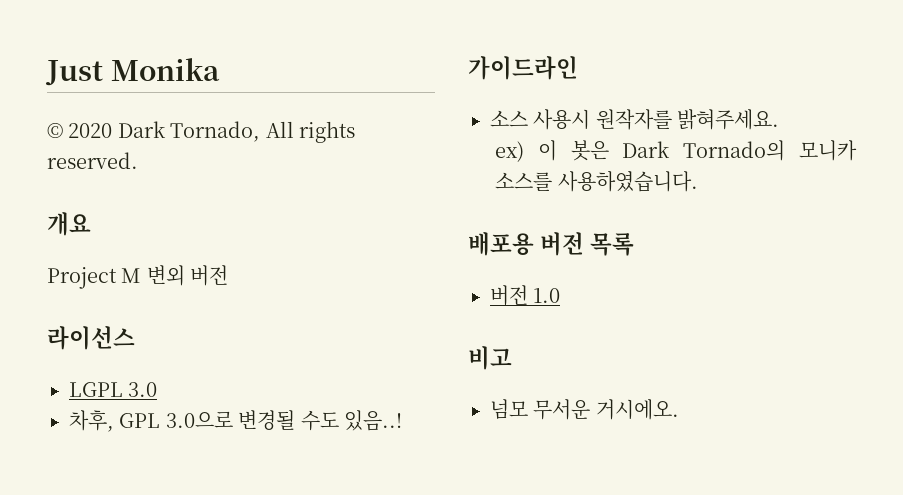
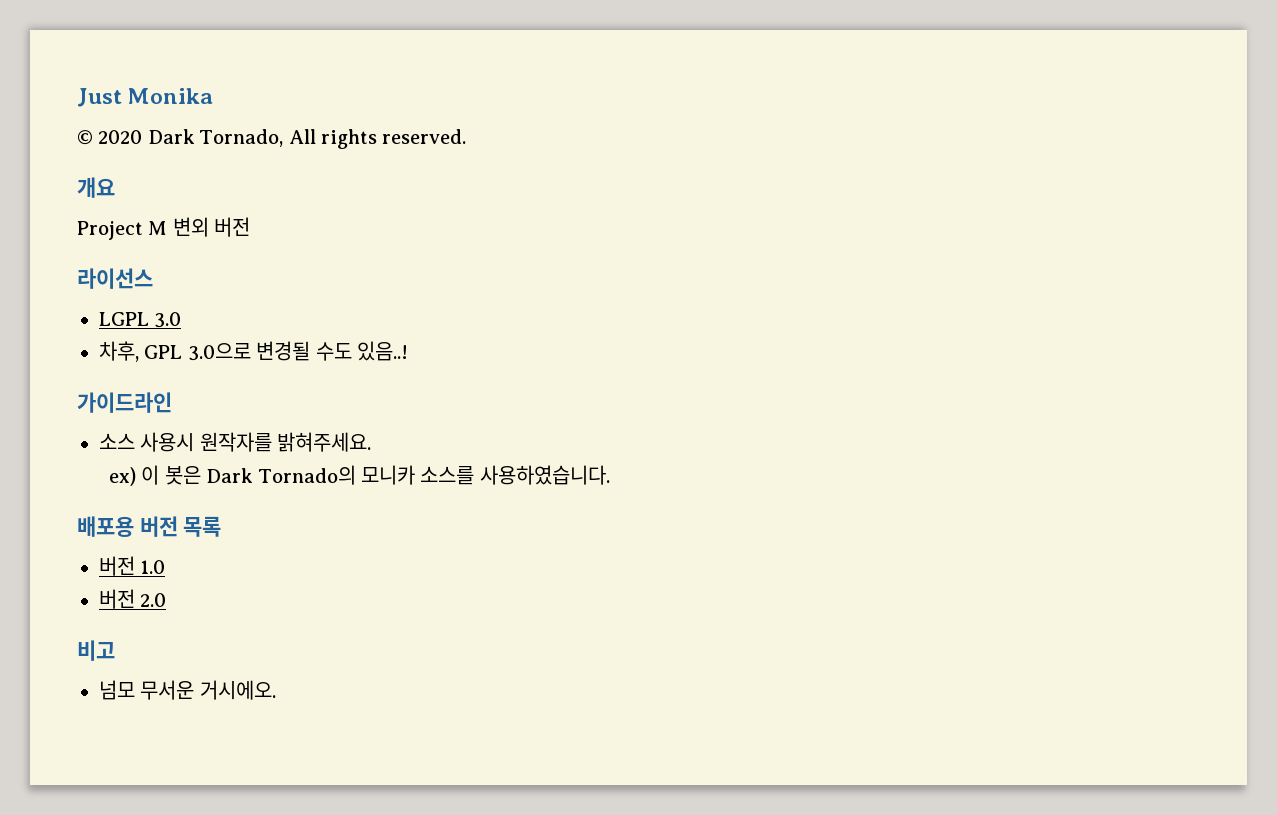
(561, 295) none -> [99,589,167,609] // 버전 2.0

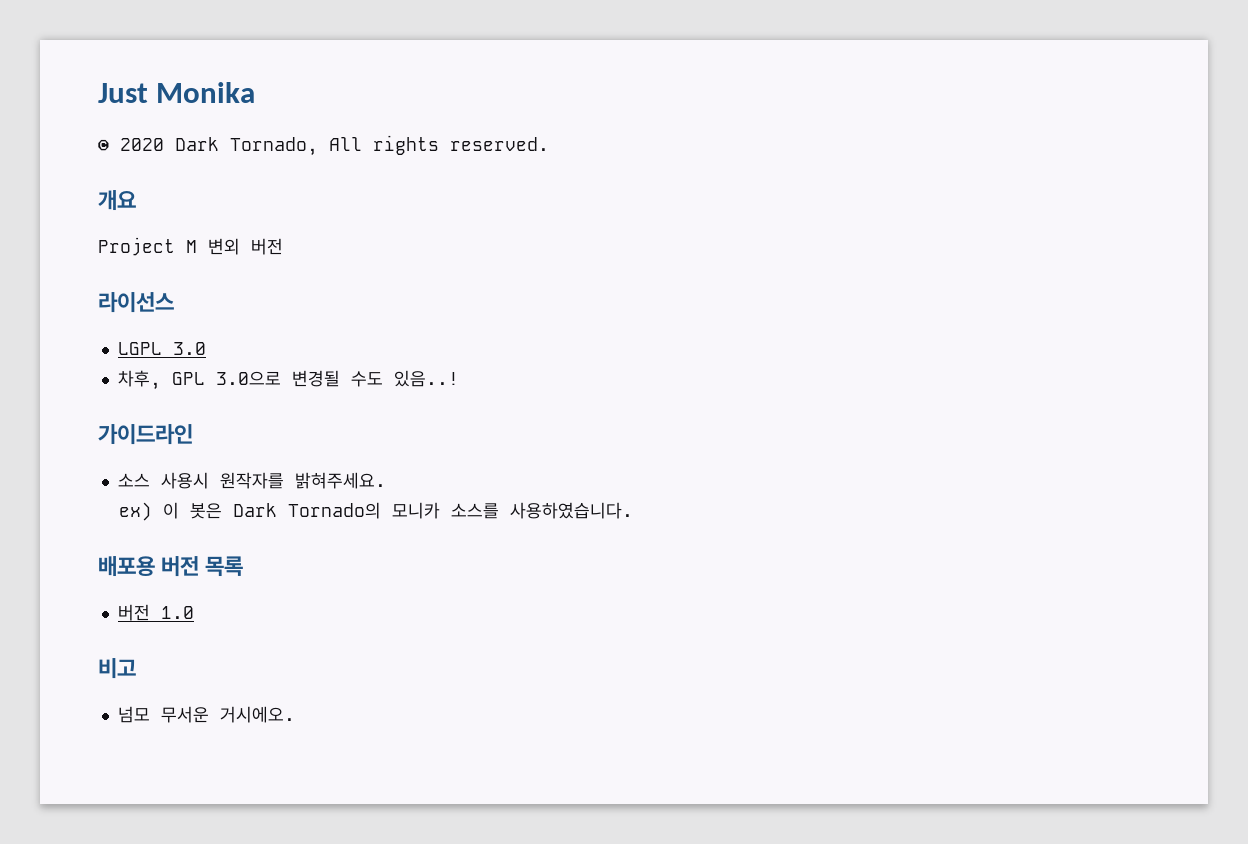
[99,589,167,609] // 버전 2.0 -> (194, 612) none

